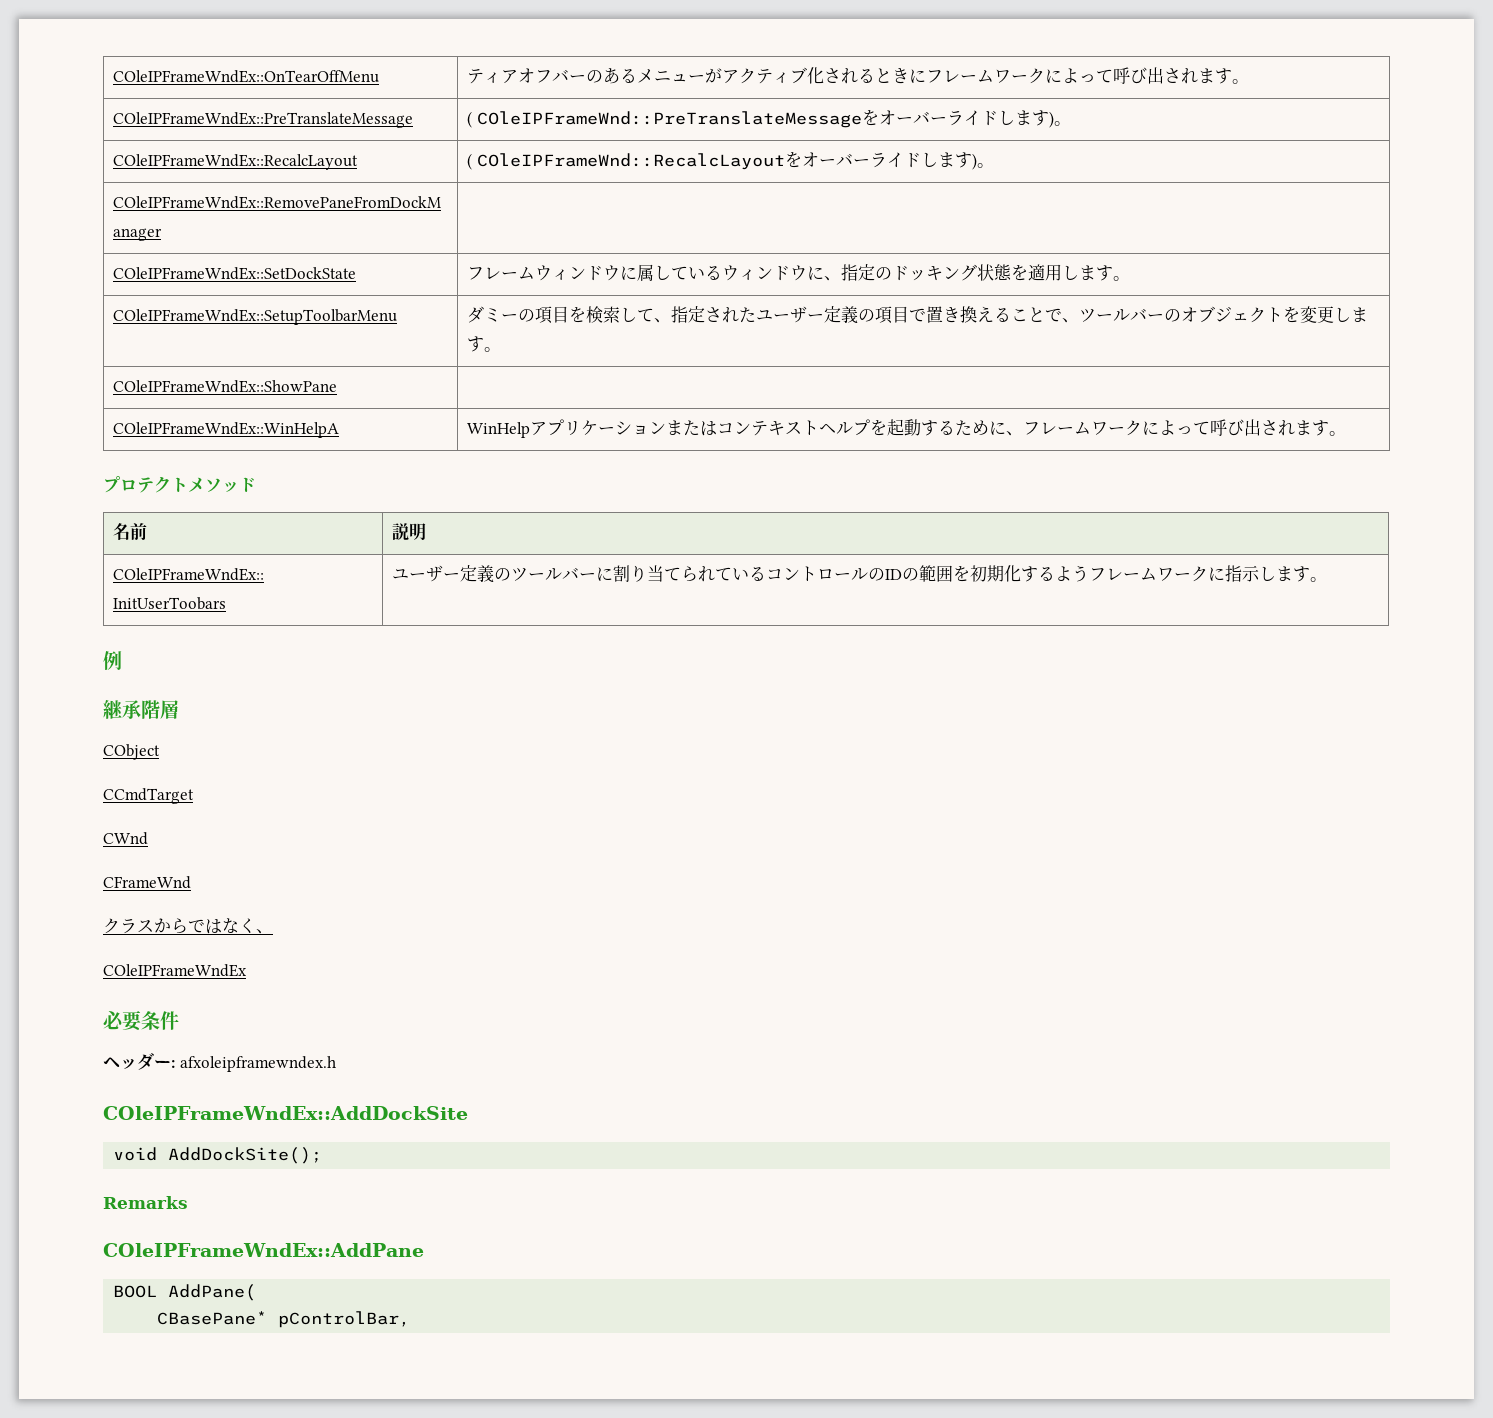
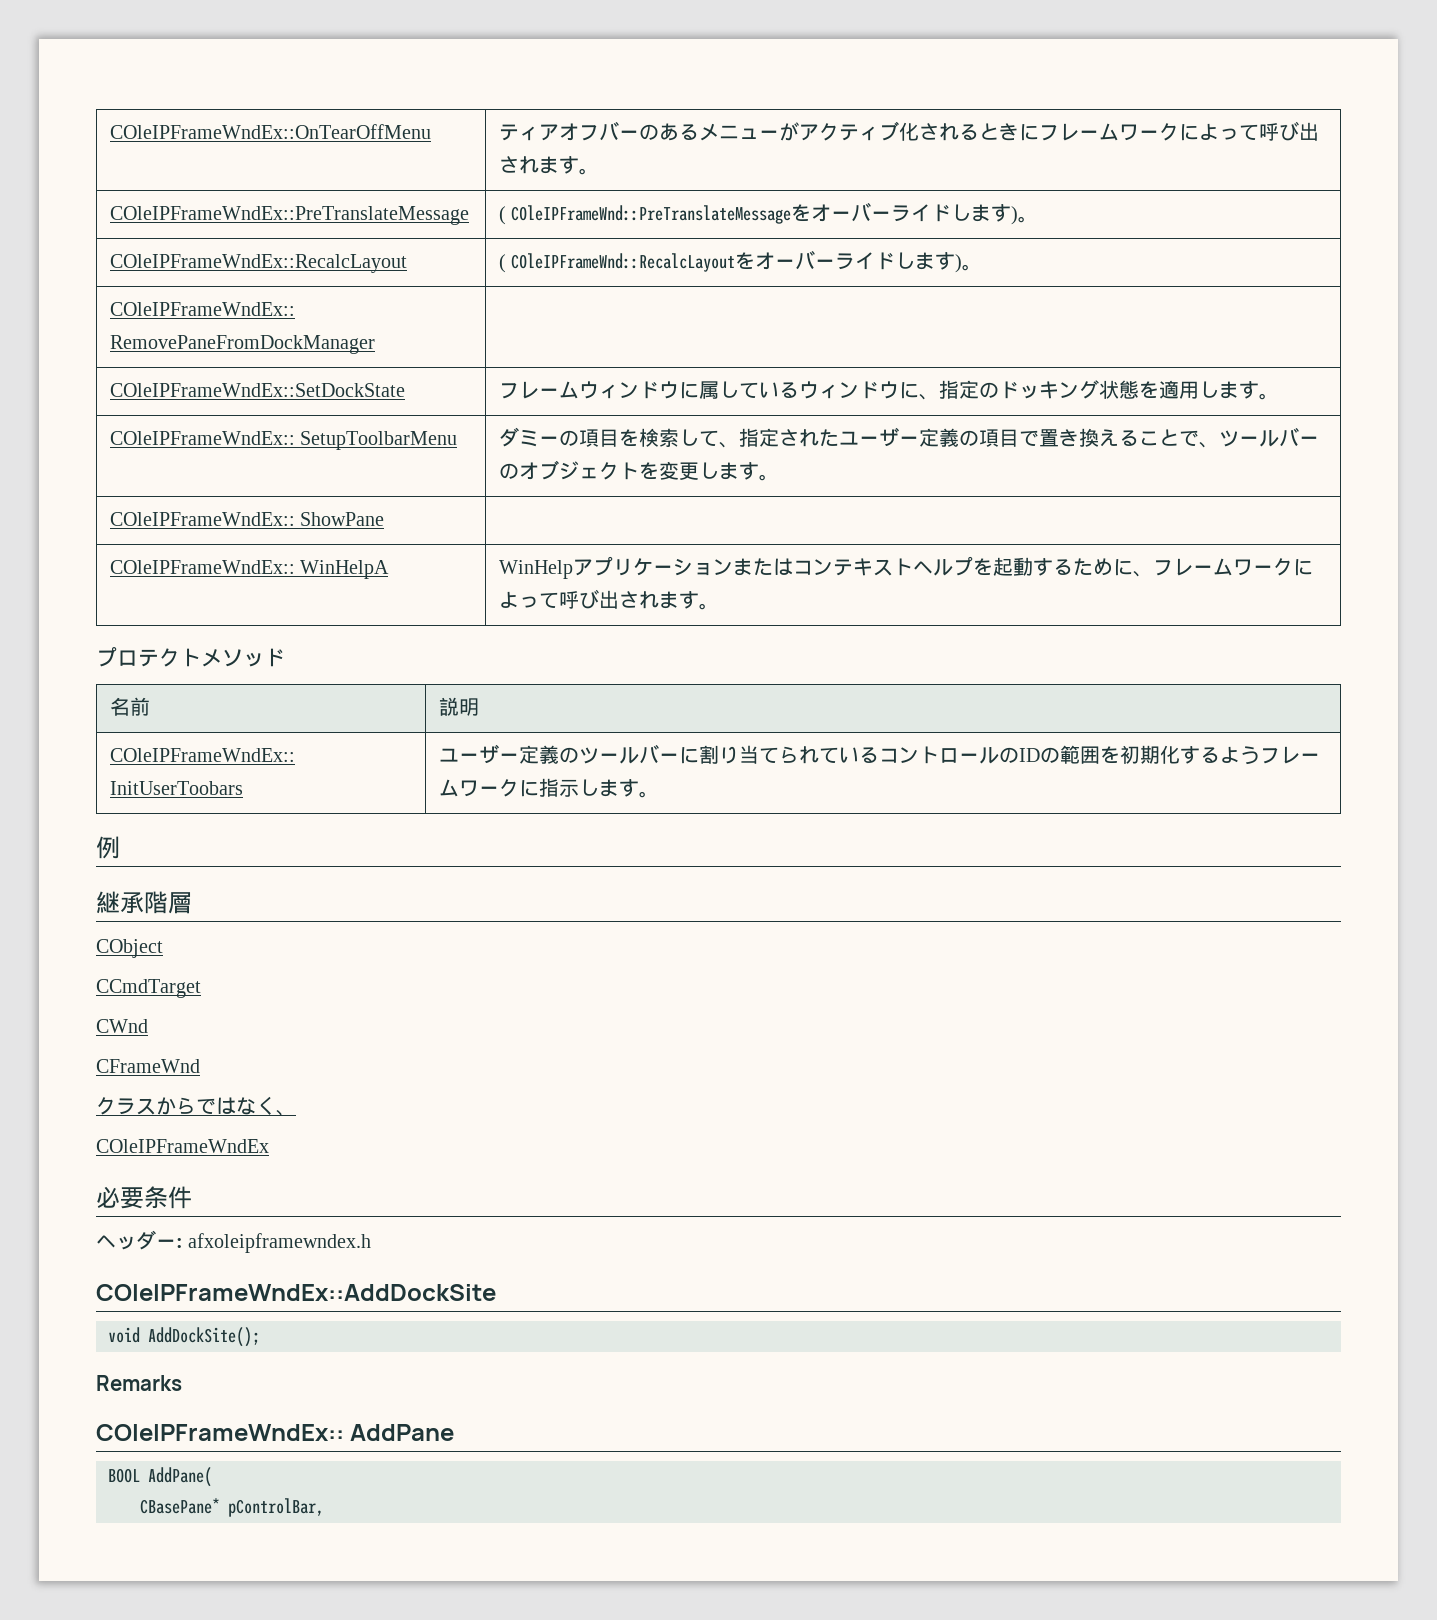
[112,309,397,325] COleIPFrameWndEx::SetupToolbarMenu -> [109,431,458,450] COleIPFrameWndEx:: SetupToolbarMenu
[112,380,337,393] [112,422,339,438] COleIPFrameWndEx::ShowPane | // COleIPFrameWndEx::WinHelpA -> [109,512,385,526] [109,560,390,579] COleIPFrameWndEx:: ShowPane | // COleIPFrameWndEx:: WinHelpA
[103,1243,424,1257] COleIPFrameWndEx::AddPane -> [96,1424,455,1441] COleIPFrameWndEx:: AddPane

